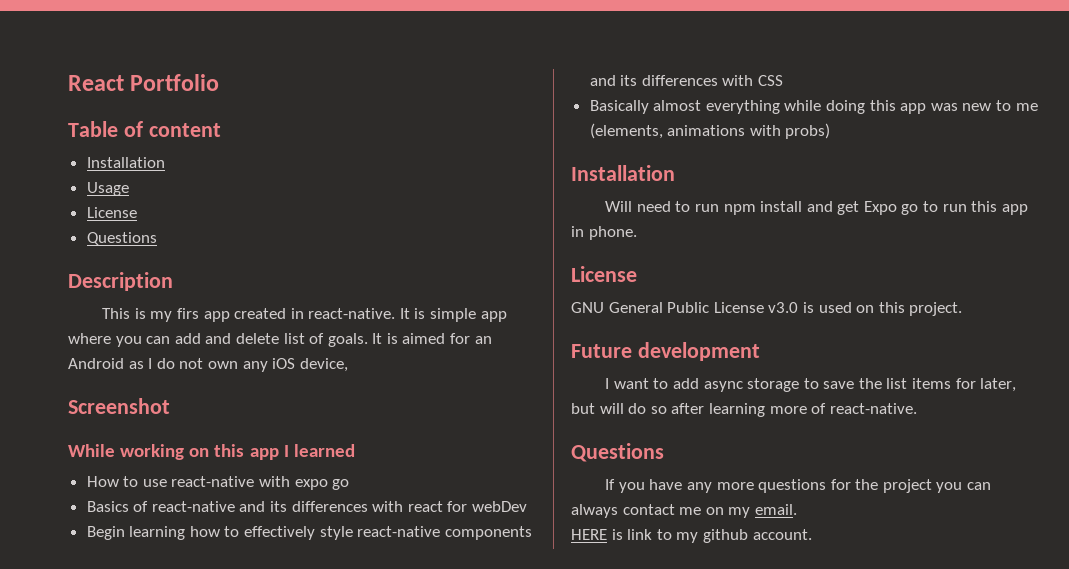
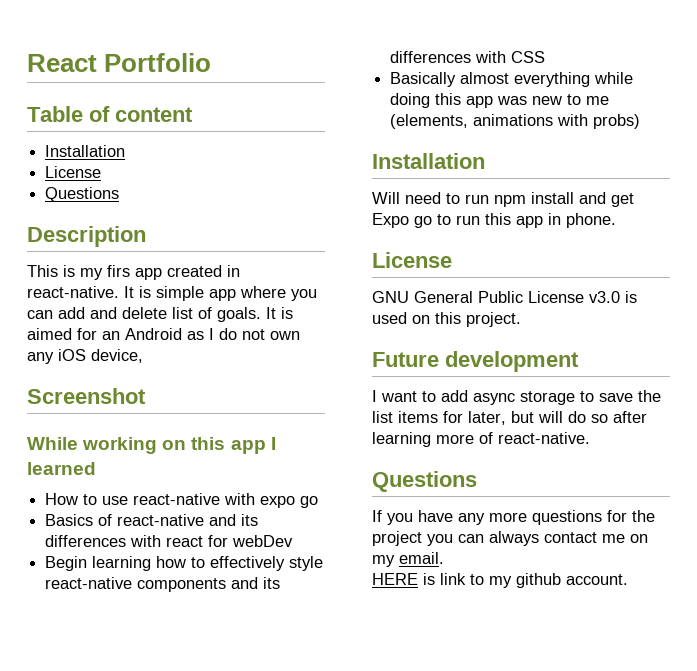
[86,182,129,196] // Usage -> (126, 151) none

